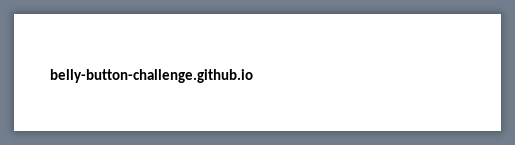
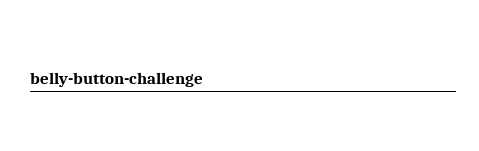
[50,69,253,83] belly-button-challenge.github.io -> [30,72,203,87] belly-button-challenge

